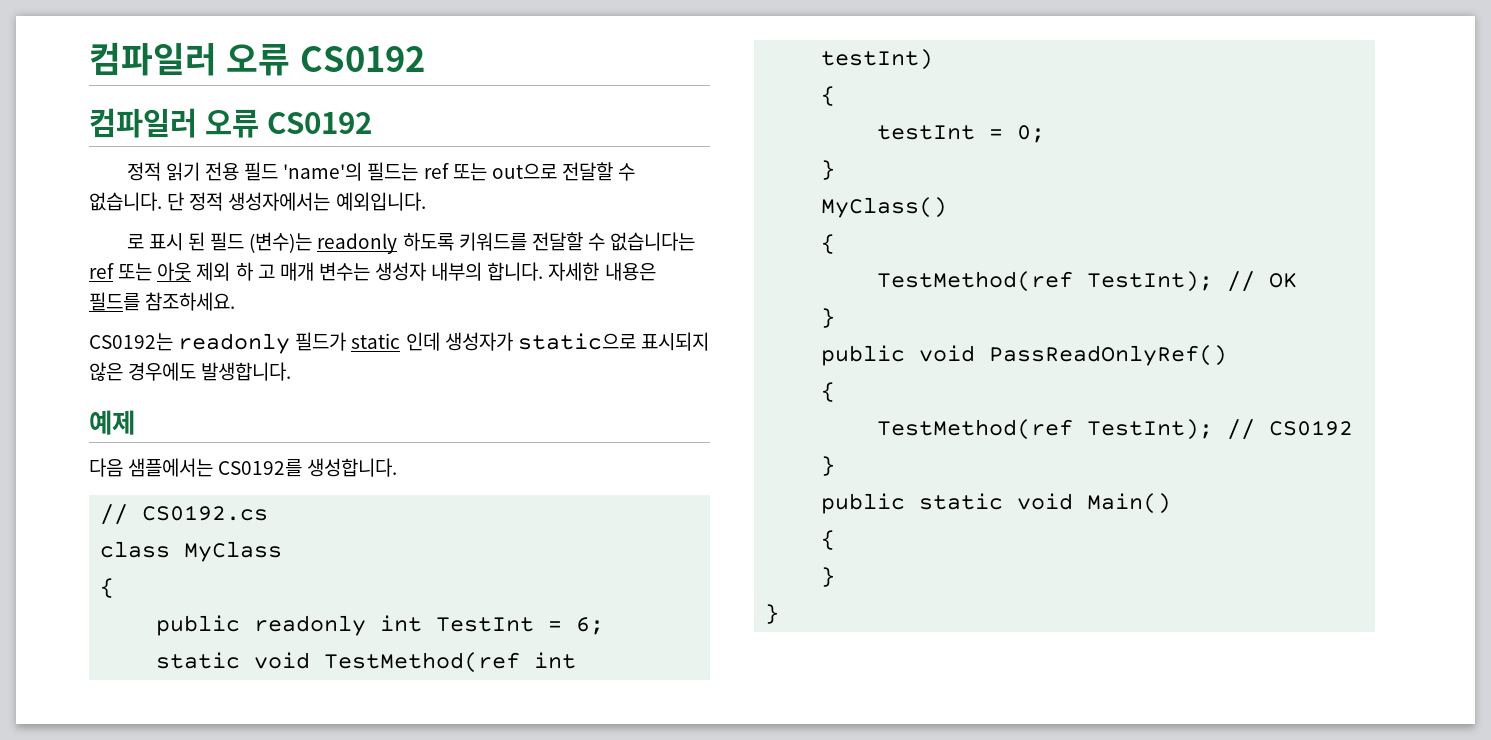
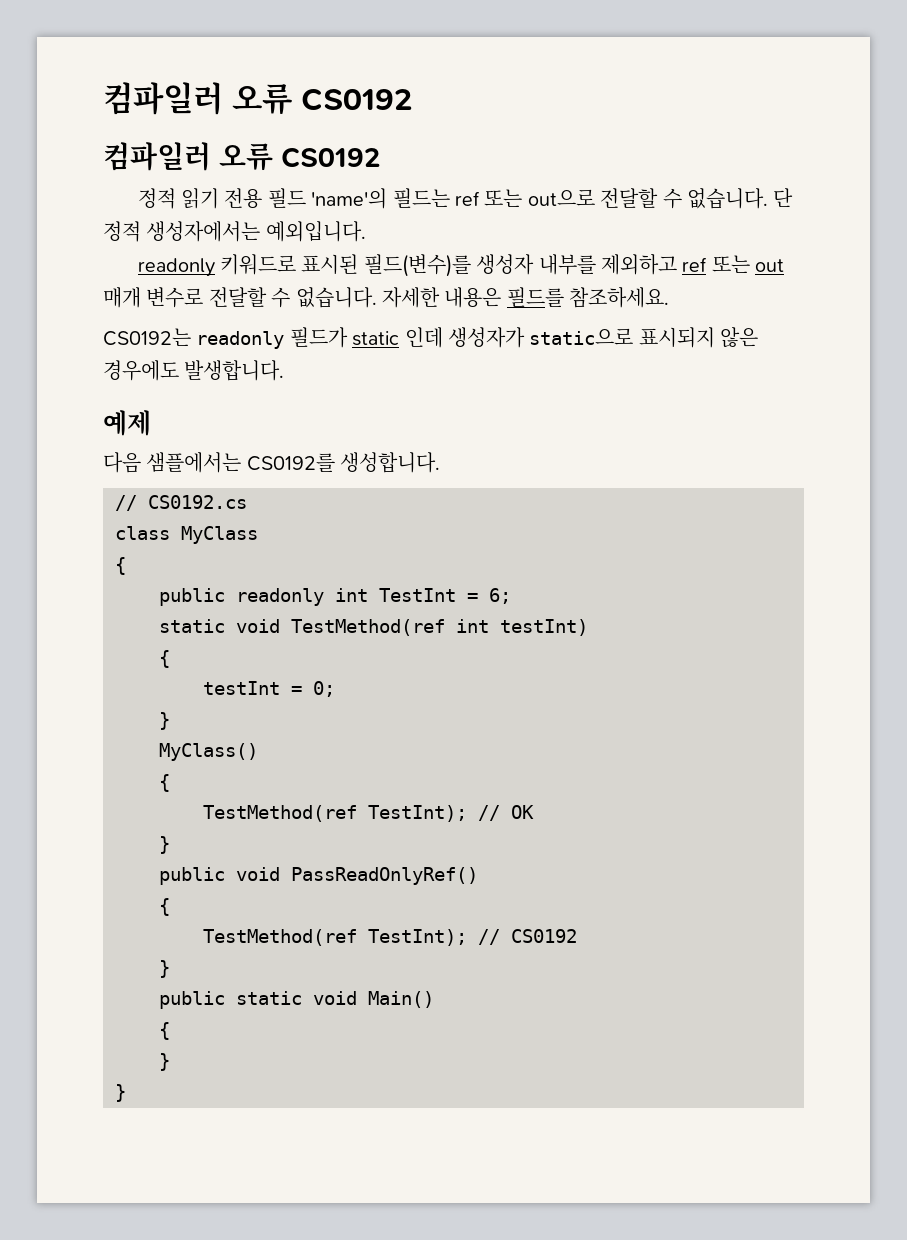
[126,232,696,254] [89,262,544,281] 로 표시 된 필드 (변수)는 readonly 하도록 키워드를 전달할 수 없습니다는 ref 또는 아웃 제외 하 고 매개 변수는 생성자 내부의 합니다. -> [137,254,785,277] [103,287,377,308] readonly 키워드로 표시된 필드(변수)를 생성자 내부를 제외하고 ref 또는 out 매개 변수로 전달할 수 없습니다.

